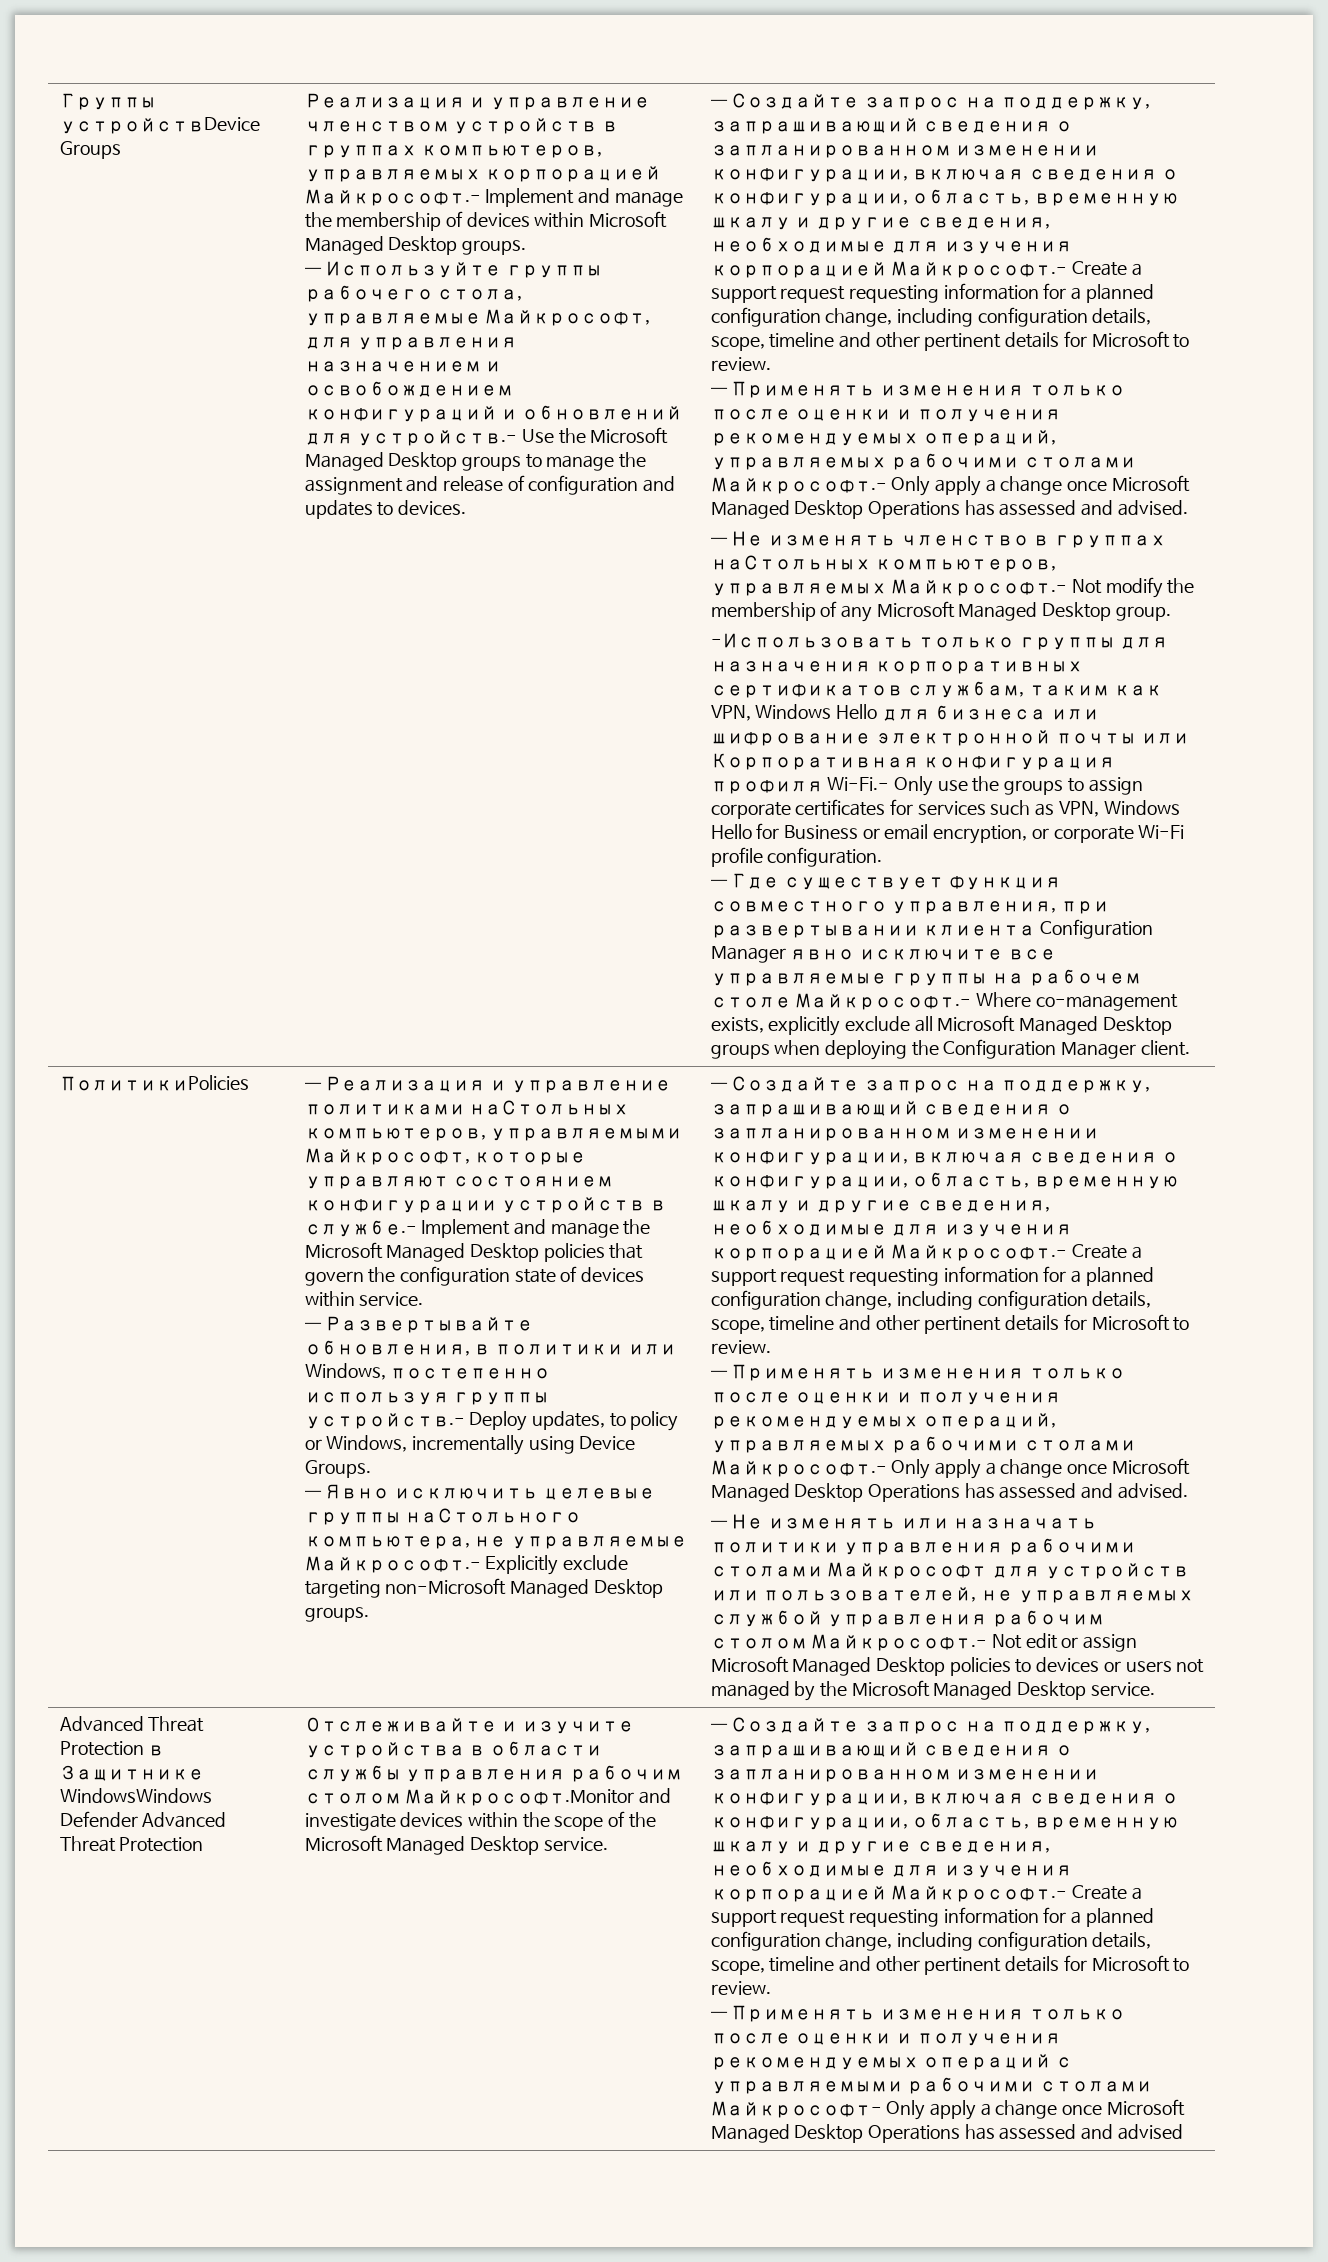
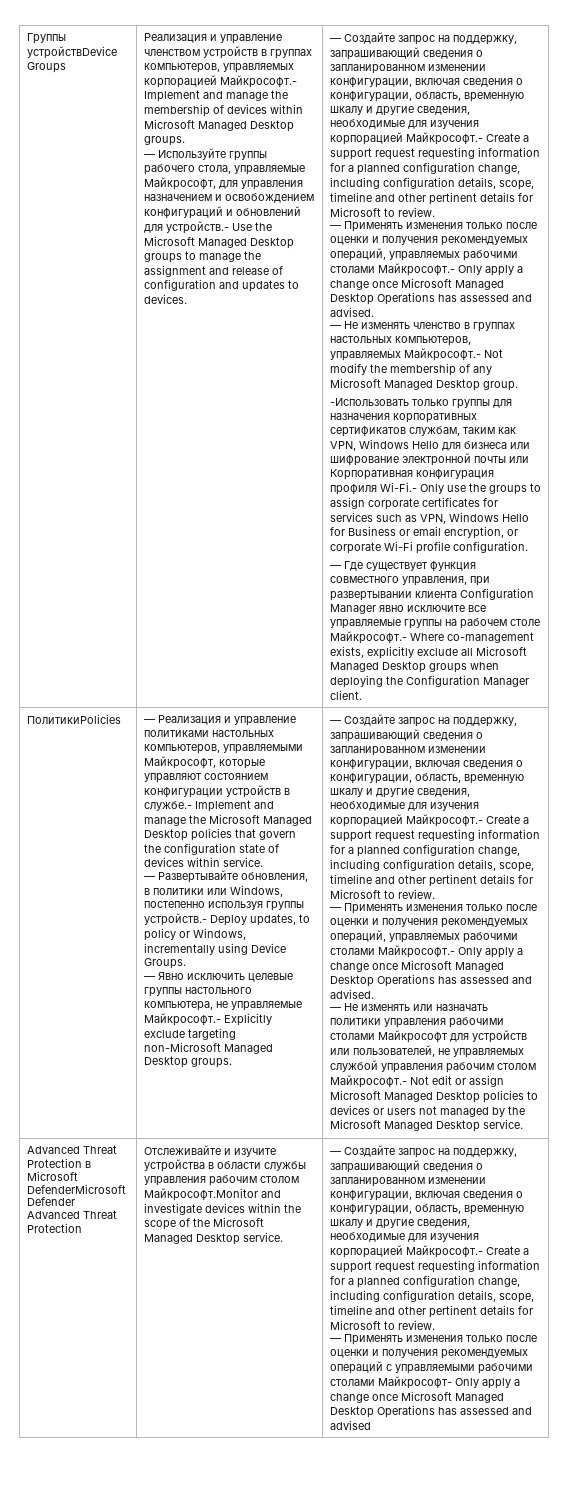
[710,555,871,570] наСтольных -> [329,336,392,343] настольных
[469,1100,630,1115] наСтольных -> [211,730,274,737] настольных
[405,1508,582,1523] наСтольного -> [184,987,252,994] настольного
[59,1765,204,1781] [59,1788,212,1803] Защитнике WindowsWindows -> [26,1171,78,1181] [26,1184,126,1194] Microsoft DefenderMicrosoft

